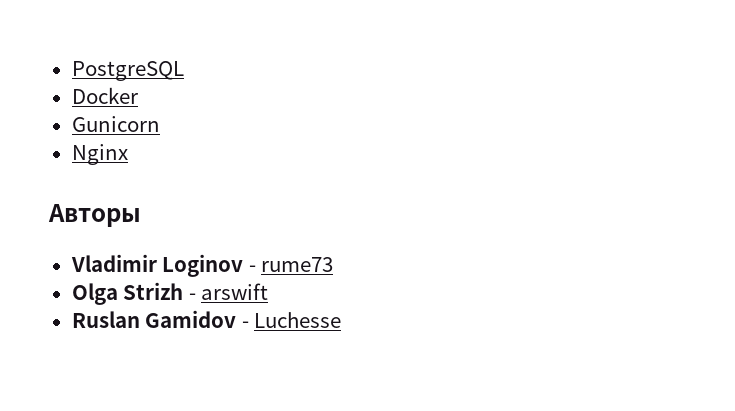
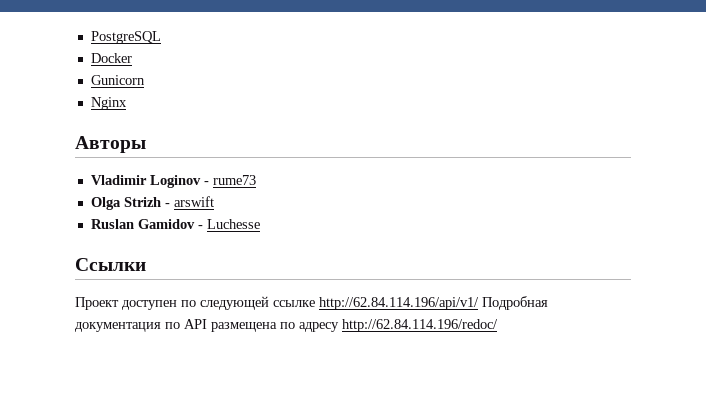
(342, 320) none -> [75,258,146,271] [75,296,548,310] [75,319,498,332] // Ссылки // Проект доступен по следующей ссылке http://62.84.114.196/api/v1/ Подробная документация по API размещена по адресу http://62.84.114.196/redoc/

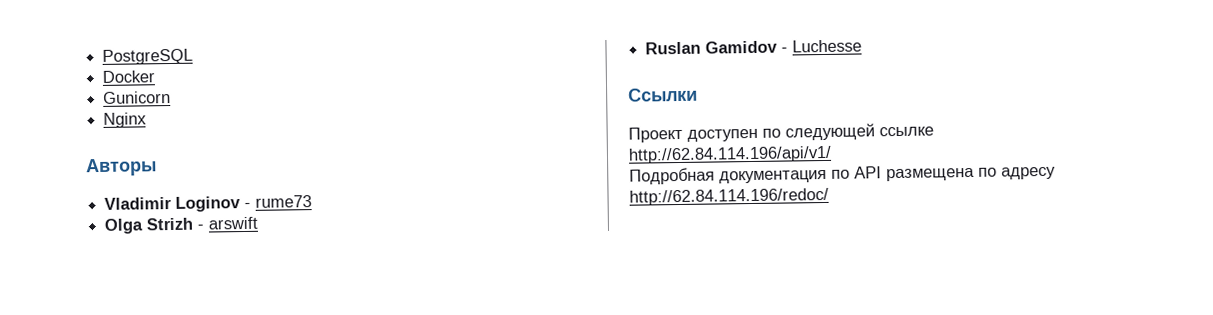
(479, 303) none -> (832, 154) //

